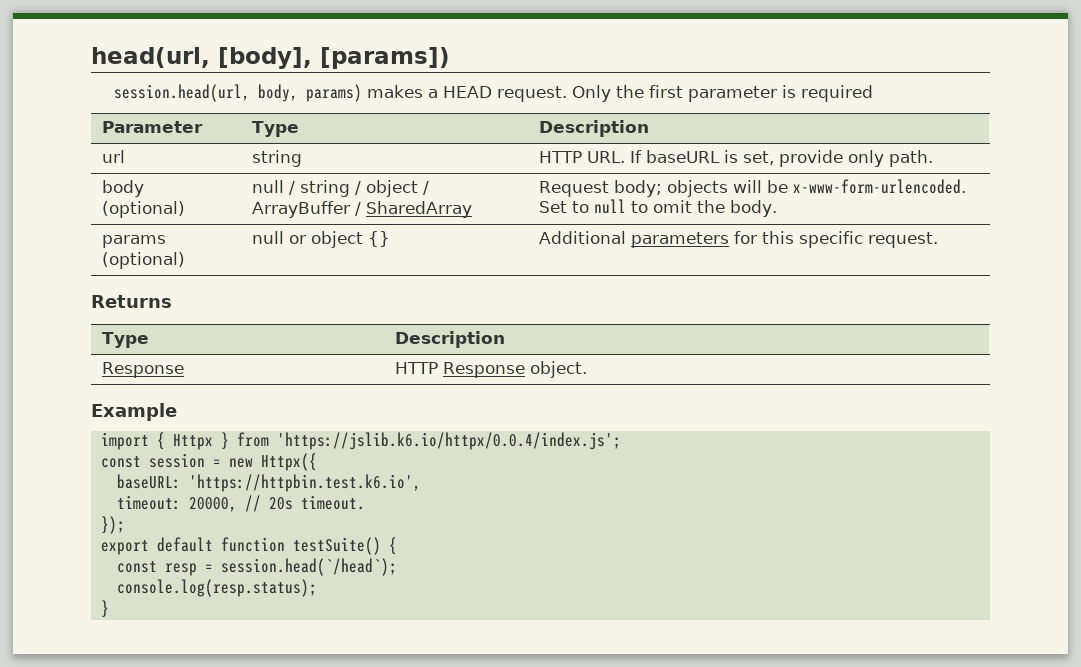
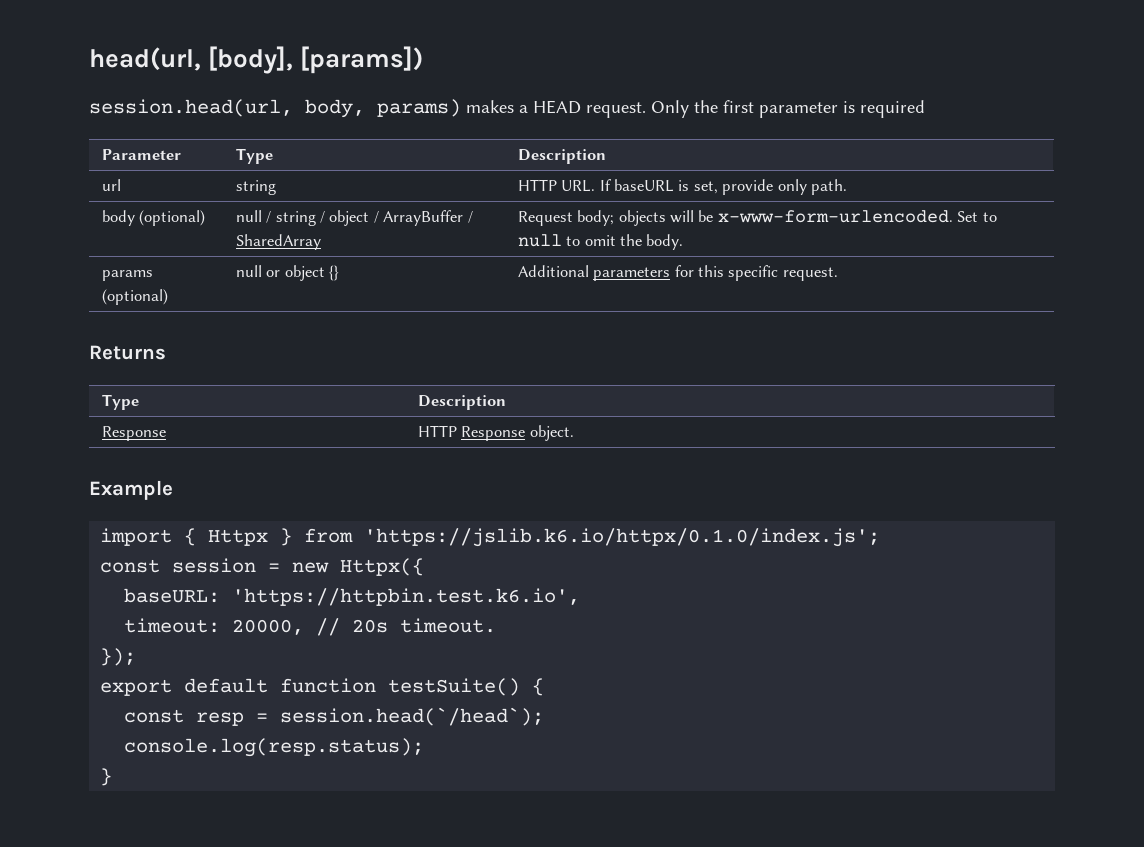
[276,432,621,450] 'https://jslib.k6.io/httpx/0.0.4/index.js'; -> [364,528,881,547] 'https://jslib.k6.io/httpx/0.1.0/index.js';

